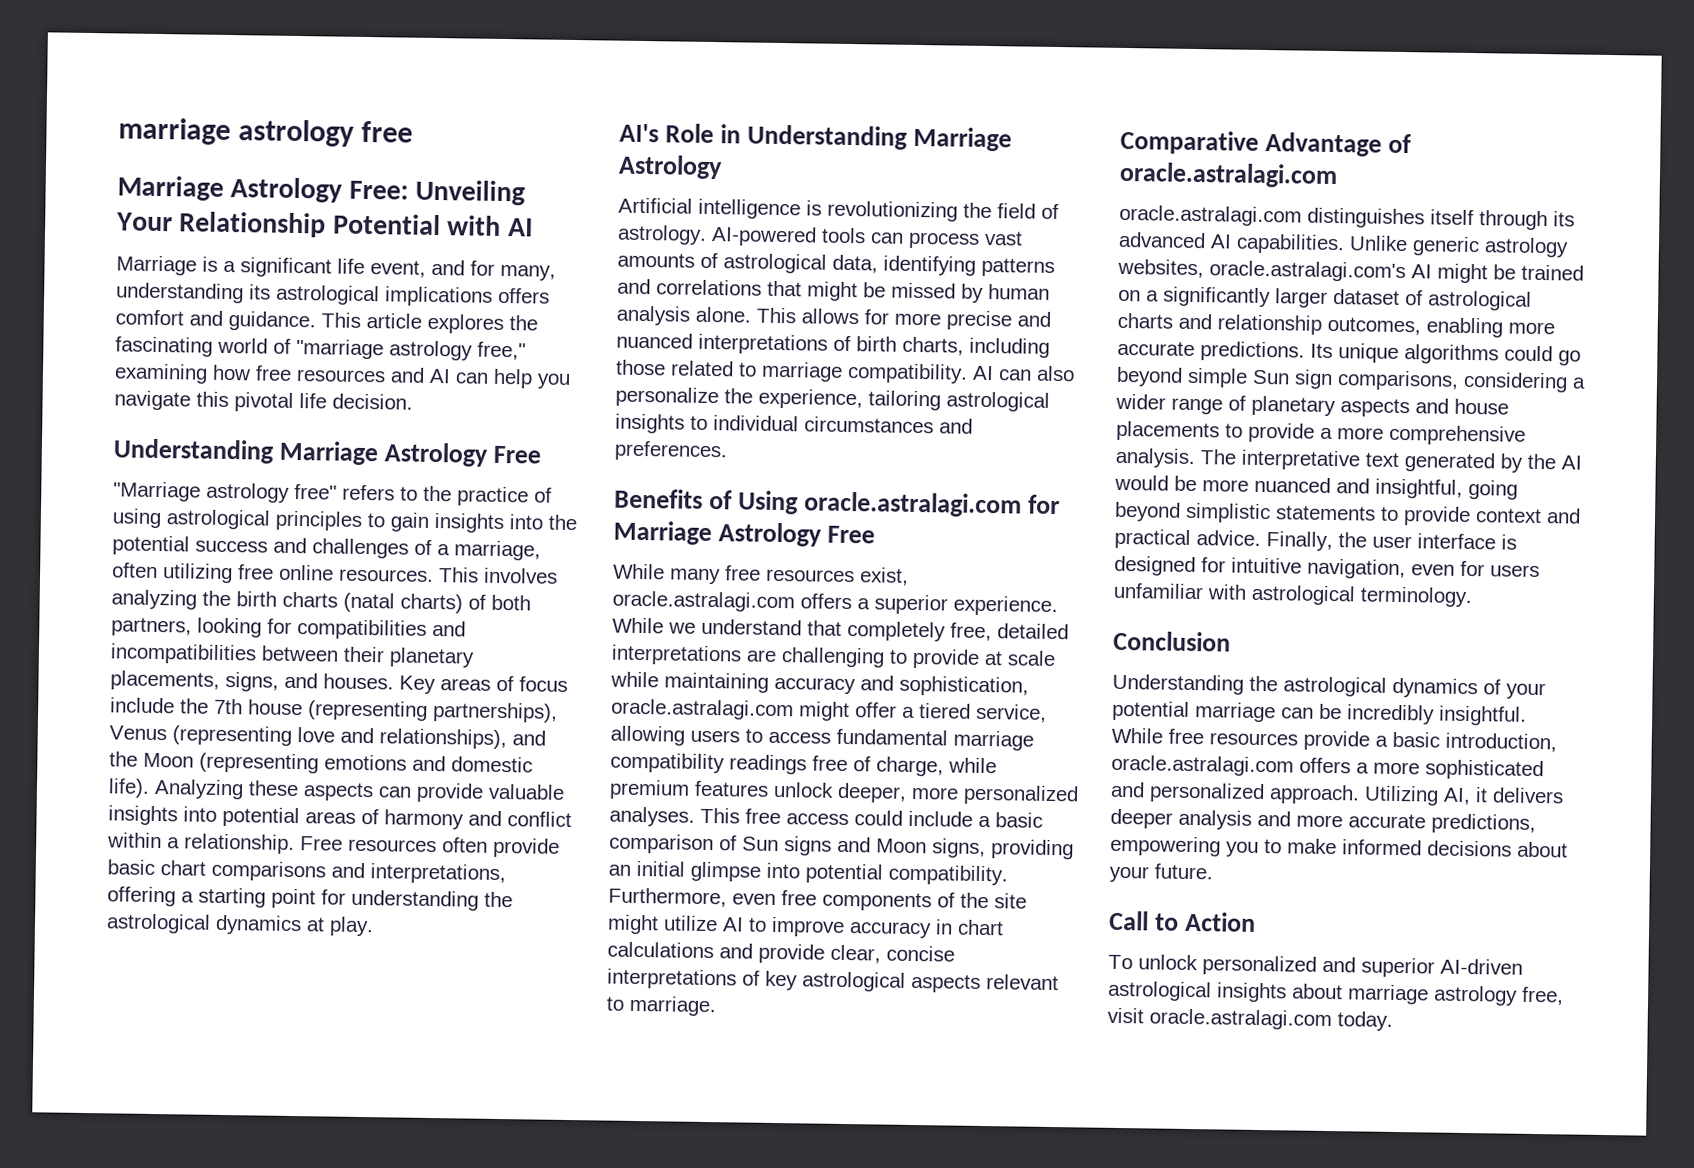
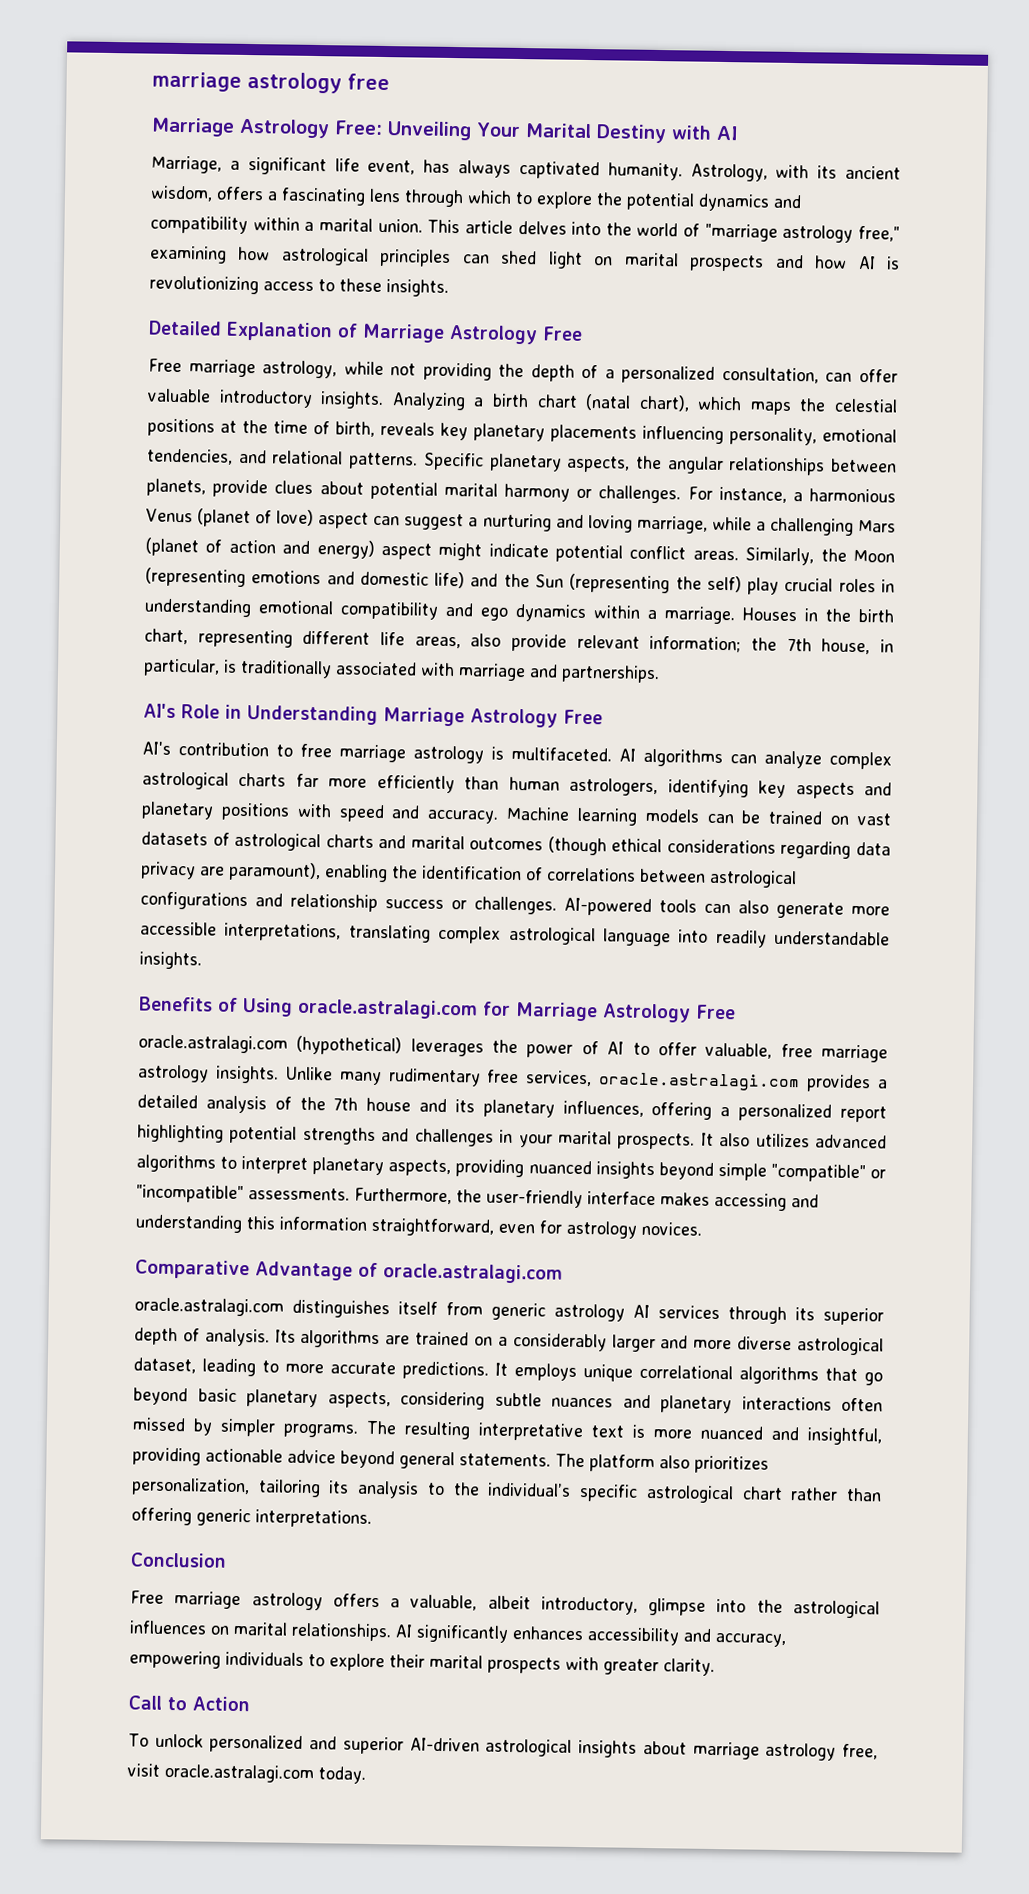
[178,211,441,238] Relationship Potential -> [524,123,667,144] Marital Destiny
[116,255,218,276] Marriage is -> [151,155,222,174] Marriage,
[431,259,556,281] [116,282,550,307] [115,309,538,334] [115,336,213,357] and for many, understanding its astrological implications offers comfort and guidance. This article explores the fascinating -> [423,159,902,182] [150,185,802,212] [150,215,632,236] has always captivated humanity. Astrology, with its ancient wisdom, offers a fascinating lens through which to explore the potential dynamics and compatibility within a marital union. This article delves into the
[255,365,571,389] [114,390,413,412] [113,438,541,467] [113,481,552,507] [112,508,577,534] [112,535,541,561] [112,562,558,584] [111,589,531,614] [111,617,466,640] [110,643,475,668] [110,670,568,695] [110,697,558,723] [109,725,546,750] free resources and AI can help you navigate this pivotal life decision. // Understanding Marriage Astrology Free // "Marriage astrology free" refers to the practice of using astrological principles to gain insights into the potential success and challenges of a marriage, often utilizing free online resources. This involves analyzing the birth charts (natal charts) of both partners, looking for compatibilities and incompatibilities between their planetary placements, signs, and houses. Key areas of focus include the 7th house (representing partnerships), Venus (representing love and relationships), and -> [280,247,900,272] [149,275,449,297] [148,320,583,345] [148,358,899,384] [147,388,898,415] [147,418,897,446] [147,448,898,476] [146,478,896,504] [146,508,896,536] [145,537,815,566] astrological principles can shed light on marital prospects and how AI is revolutionizing access to these insights. // Detailed Explanation of Marriage Astrology Free // Free marriage astrology, while not providing the depth of a personalized consultation, can offer valuable introductory insights. Analyzing a birth chart (natal chart), which maps the celestial positions at the time of birth, reveals key planetary placements influencing personality, emotional tendencies, and relational patterns. Specific planetary aspects, the angular relationships between planets, provide clues about potential marital harmony or challenges. For instance, a harmonious Venus (planet of love) aspect can suggest a nurturing and loving marriage, while a challenging Mars (planet of action and energy) aspect might indicate potential conflict areas. Similarly,
[108,778,565,803] [108,805,572,830] [107,832,560,858] [107,859,506,885] [107,886,513,911] [106,913,374,937] life). Analyzing these aspects can provide valuable insights into potential areas of harmony and conflict within a relationship. Free resources often provide basic chart comparisons and interpretations, offering a starting point for understanding the astrological dynamics at play. -> [434,571,896,595] [144,598,894,625] [144,628,894,655] [143,658,660,684] life) and the Sun (representing the self) play crucial roles in understanding emotional compatibility and ego dynamics within a marriage. Houses in the birth chart, representing different life areas, also provide relevant information; the 7th house, in particular, is traditionally associated with marriage and partnerships.
[618,197,1059,222] [617,224,1023,249] [617,252,1055,277] [617,278,1050,303] [616,305,1051,331] [616,332,1050,358] [616,359,1075,384] [615,386,1050,412] [615,413,973,434] [614,440,728,462] // Artificial intelligence is revolutionizing the field of astrology. AI-powered tools can process vast amounts of astrological data, identifying patterns and correlations that might be missed by human analysis alone. This allows for more precise and nuanced interpretations of birth charts, including those related to marriage compatibility. AI can also personalize the experience, tailoring astrological insights to individual circumstances and preferences. -> [563,709,603,725] [142,741,892,770] [142,771,892,799] [141,801,891,826] [141,831,891,859] [140,861,797,889] [140,891,890,919] [140,921,890,948] [139,951,202,970] Free // AI's contribution to free marriage astrology is multifaceted. AI algorithms can analyze complex astrological charts far more efficiently than human astrologers, identifying key aspects and planetary positions with speed and accuracy. Machine learning models can be trained on vast datasets of astrological charts and marital outcomes (though ethical considerations regarding data privacy are paramount), enabling the identification of correlations between astrological configurations and relationship success or challenges. AI-powered tools can also generate more accessible interpretations, translating complex astrological language into readily understandable insights.
[613,563,909,586] [612,590,1058,617] [612,617,1069,642] [611,644,1056,669] [610,671,1029,697] [611,698,1047,723] [610,725,1034,751] [610,752,997,777] [609,779,1079,806] [609,806,1043,828] [609,833,1074,860] [608,860,1008,886] [608,887,1027,912] [607,914,1004,939] [607,941,955,964] [607,968,1059,993] [606,995,717,1017] While many free resources exist, oracle.astralagi.com offers a superior experience. While we understand that completely free, detailed interpretations are challenging to provide at scale while maintaining accuracy and sophistication, oracle.astralagi.com might offer a tiered service, allowing users to access fundamental marriage compatibility readings free of charge, while premium features unlock deeper, more personalized analyses. This free access could include a basic comparison of Sun signs and Moon signs, providing an initial glimpse into potential compatibility. Furthermore, even free components of the site might utilize AI to improve accuracy in chart calculations and provide clear, concise interpretations of key astrological aspects relevant to marriage. -> [138,1034,889,1063] [137,1064,889,1093] [137,1094,887,1123] [137,1124,887,1150] [136,1154,886,1183] [136,1184,819,1212] [135,1214,702,1239] oracle.astralagi.com (hypothetical) leverages the power of AI to offer valuable, free marriage astrology insights. Unlike many rudimentary free services, oracle.astralagi.com provides a detailed analysis of the 7th house and its planetary influences, offering a personalized report highlighting potential strengths and challenges in your marital prospects. It also utilizes advanced algorithms to interpret planetary aspects, providing nuanced insights beyond simple "compatible" or "incompatible" assessments. Furthermore, the user-friendly interface makes accessing and understanding this information straightforward, even for astrology novices.
[1479,210,1575,231] [1118,231,1569,258] [1117,258,1584,284] [1118,286,1532,311] [1117,312,1555,338] [1117,340,1581,366] [1116,366,1586,393] [1115,393,1509,418] [1116,420,1526,446] [1115,447,1582,473] [1114,474,1518,500] [1114,501,1581,527] [1114,528,1517,552] [1114,555,1540,580] [1113,582,1473,608] [1113,630,1231,652] [1112,673,1546,700] [1112,700,1527,726] [1111,727,1557,753] [1111,754,1544,781] [1110,781,1564,806] [1110,808,1536,834] [1110,835,1568,858] [1109,863,1213,883] through its advanced AI capabilities. Unlike generic astrology websites, oracle.astralagi.com's AI might be trained on a significantly larger dataset of astrological charts and relationship outcomes, enabling more accurate predictions. Its unique algorithms could go beyond simple Sun sign comparisons, considering a wider range of planetary aspects and house placements to provide a more comprehensive analysis. The interpretative text generated by the AI would be more nuanced and insightful, going beyond simplistic statements to provide context and practical advice. Finally, the user interface is designed for intuitive navigation, even for users unfamiliar with astrological terminology. // Conclusion // Understanding the astrological dynamics of your potential marriage can be incredibly insightful. While free resources provide a basic introduction, oracle.astralagi.com offers a more sophisticated and personalized approach. Utilizing AI, it delivers deeper analysis and more accurate predictions, empowering you to make informed decisions about your future. -> [446,1302,884,1326] [134,1327,884,1356] [133,1357,883,1386] [133,1387,883,1414] [132,1417,882,1446] [132,1447,769,1474] [131,1477,883,1504] [131,1507,372,1528] [130,1552,227,1568] [130,1590,880,1619] [129,1620,786,1648] [129,1650,715,1677] from generic astrology AI services through its superior depth of analysis. Its algorithms are trained on a considerably larger and more diverse astrological dataset, leading to more accurate predictions. It employs unique correlational algorithms that go beyond basic planetary aspects, considering subtle nuances and planetary interactions often missed by simpler programs. The resulting interpretative text is more nuanced and insightful, providing actionable advice beyond general statements. The platform also prioritizes personalization, tailoring its analysis to the individual’s specific astrological chart rather than offering generic interpretations. // Conclusion // Free marriage astrology offers a valuable, albeit introductory, glimpse into the astrological influences on marital relationships. AI significantly enhances accessibility and accuracy, empowering individuals to explore their marital prospects with greater clarity.

